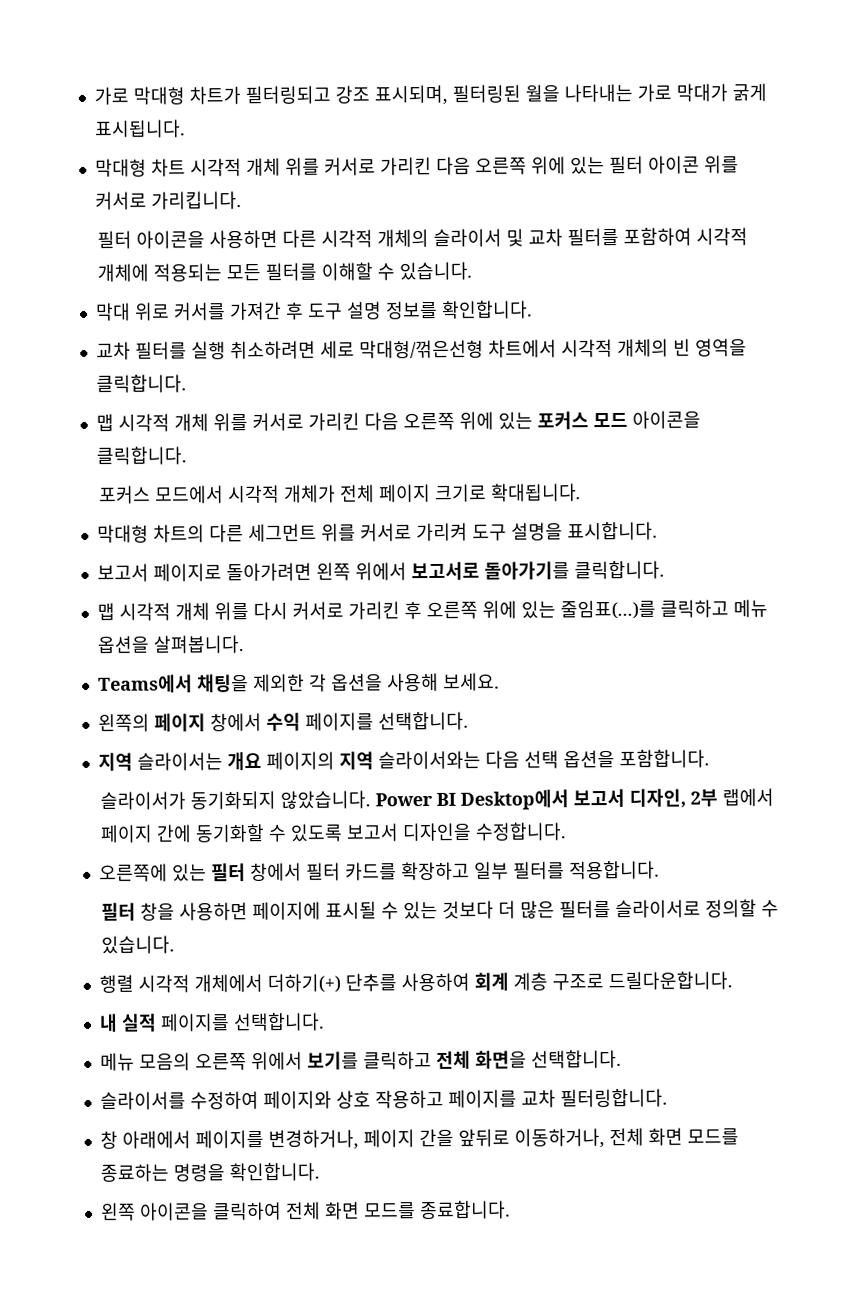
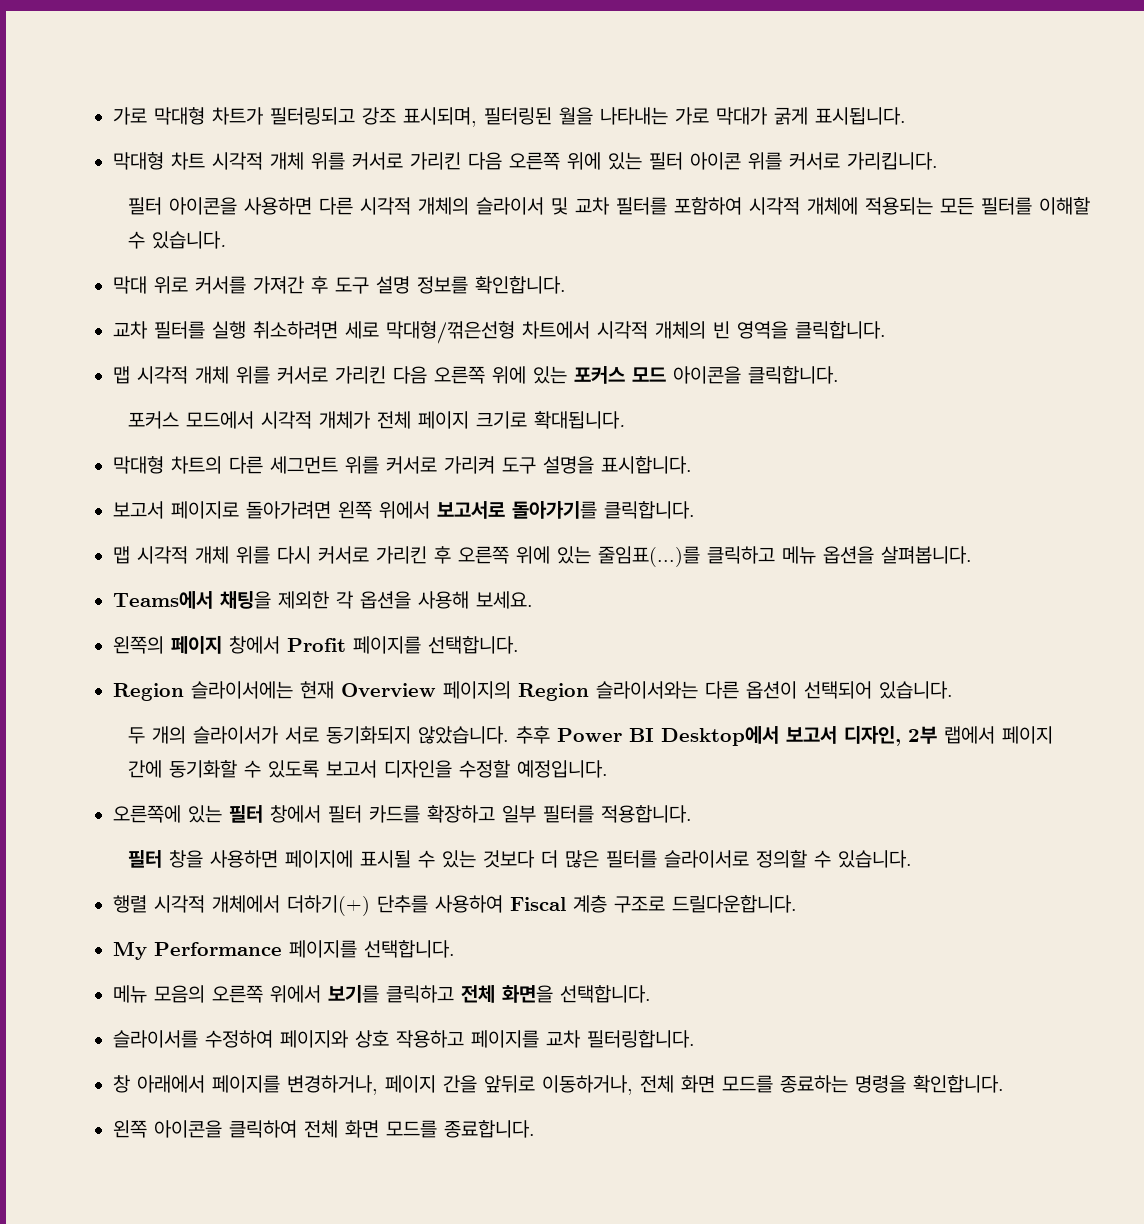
[265,711,469,731] [97,749,710,771] [99,791,186,810] 수익 페이지를 선택합니다. // 지역 슬라이서는 개요 페이지의 지역 슬라이서와는 다음 선택 옵션을 포함합니다. // 슬라이서가 -> [287,636,519,654] [113,681,953,701] [128,726,320,744] Profit 페이지를 선택합니다. // Region 슬라이서에는 현재 Overview 페이지의 Region 슬라이서와는 다른 옵션이 선택되어 있습니다. // 두 개의 슬라이서가 서로
(371, 799) none -> [516,726,551,744] 추후
[474,822,567,841] 수정합니다. -> [459,760,609,778] 수정할 예정입니다.
[473,972,509,991] 회계 -> [510,897,566,911] Fiscal
[98,1013,157,1032] 내 실적 -> [113,941,282,960] My Performance

